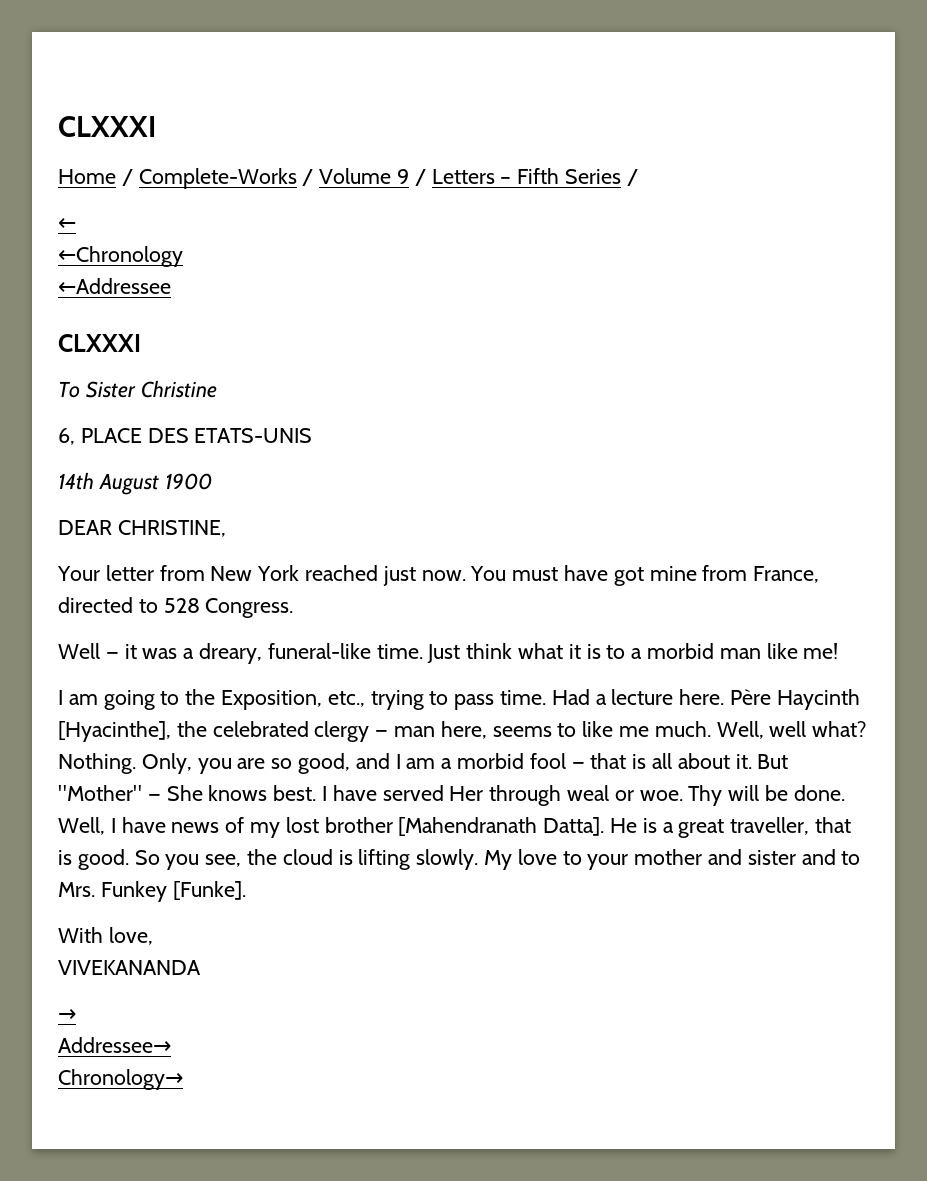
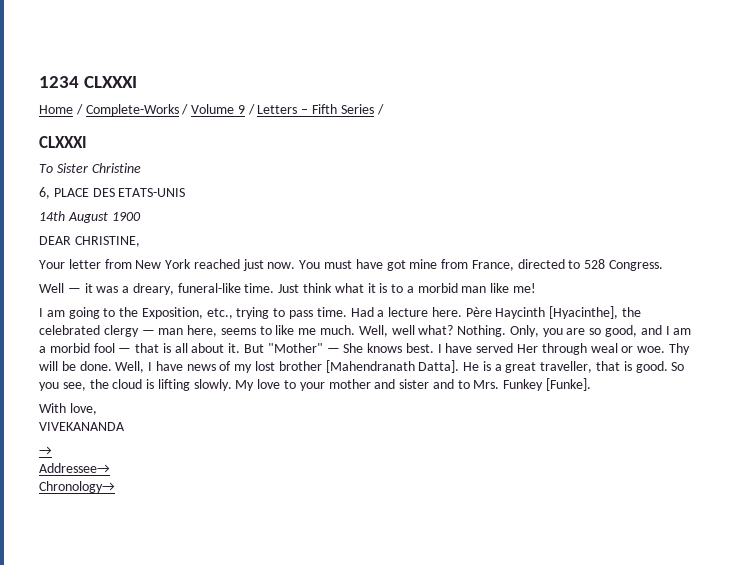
(58, 126) none -> [39,76,79,88] 1234
[58,218,76,230] [58,246,183,267] [58,278,171,294] // ← // ←Chronology // ←Addressee -> (384, 109) none

